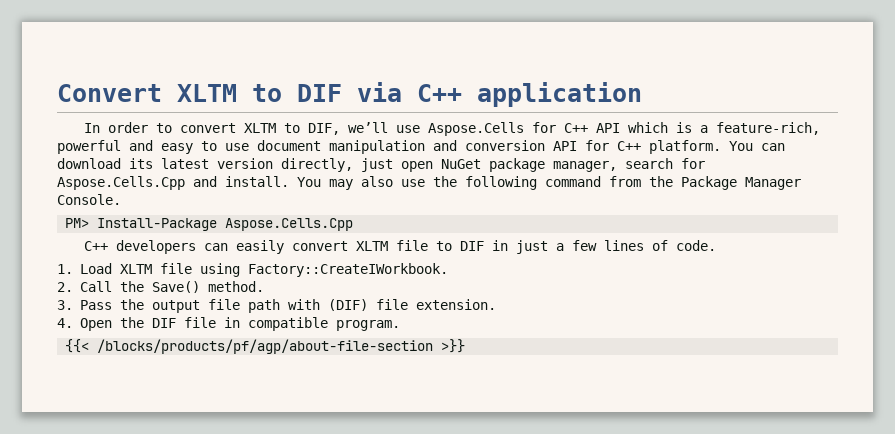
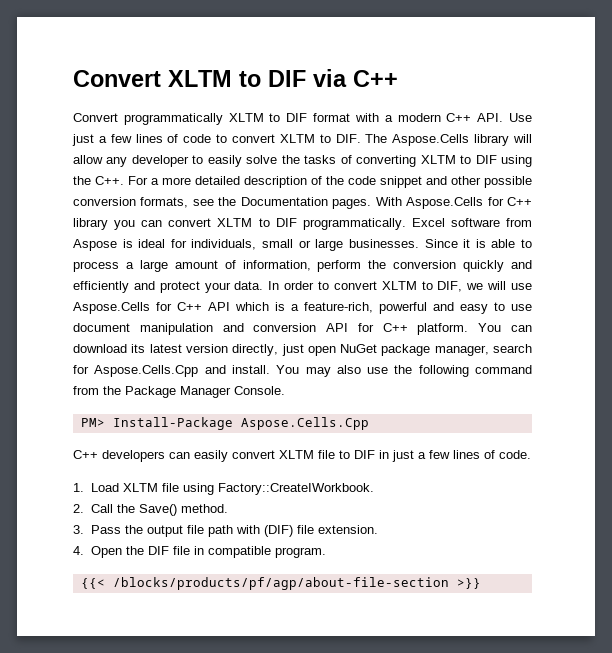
[477,82,642,107] application // -> [73,113,532,125] [72,134,532,146] [73,155,532,167] [73,176,532,188] [73,197,532,209] [73,218,532,230] [73,239,533,251] [73,260,532,272] [73,281,264,293] // Convert programmatically XLTM to DIF format with a modern C++ API. Use just a few lines of code to convert XLTM to DIF. The Aspose.Cells library will allow any developer to easily solve the tasks of converting XLTM to DIF using the C++. For a more detailed description of the code snippet and other possible conversion formats, see the Documentation pages. With Aspose.Cells for C++ library you can convert XLTM to DIF programmatically. Excel software from Aspose is ideal for individuals, small or large businesses. Since it is able to process a large amount of information, perform the conversion quickly and efficiently and protect your data.
[348,122,389,133] we’ll -> [466,281,507,290] we will

